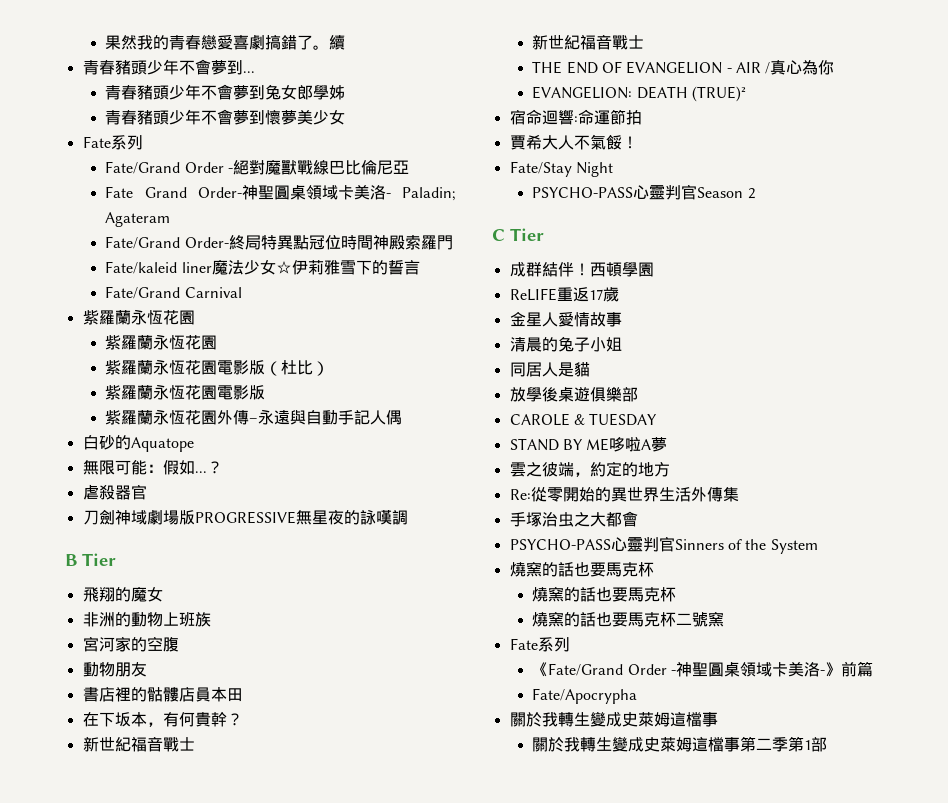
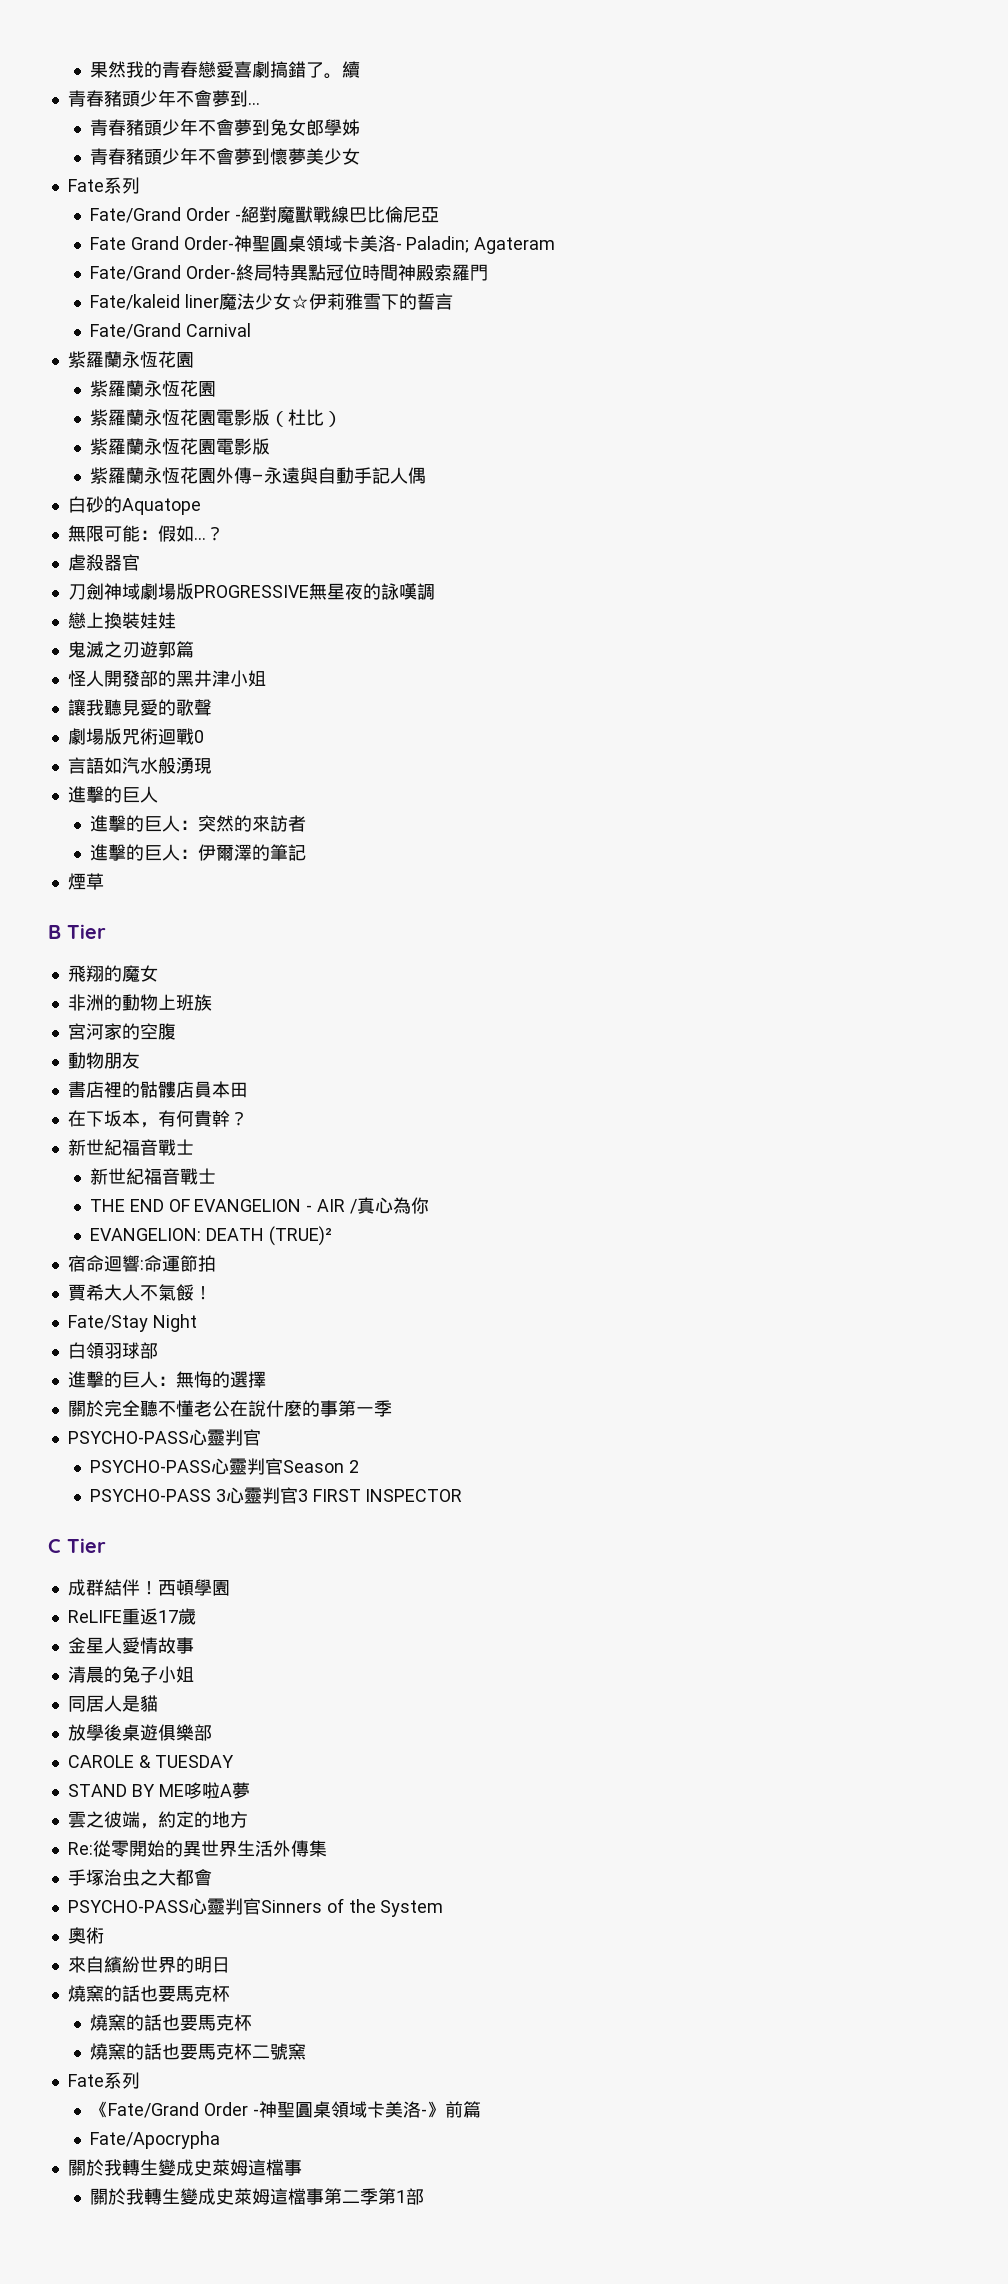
(408, 517) none -> [67,612,176,629] [67,641,194,658] [67,670,266,687] [67,699,212,716] [67,728,204,745] [67,757,212,774] [67,786,158,803] [89,815,306,832] [89,844,306,861] [67,873,104,890] // 戀上換裝娃娃 // 鬼滅之刃遊郭篇 // 怪人開發部的黑井津小姐 // 讓我聽見愛的歌聲 // 劇場版咒術迴戰0 // 言語如汽水般湧現 // 進擊的巨人 // 進擊的巨人：突然的來訪者 // 進擊的巨人：伊爾澤的筆記 // 煙草
(613, 169) none -> [67,1342,158,1359] [67,1371,266,1388] [67,1400,392,1417] [67,1429,261,1446] // 白領羽球部 // 進擊的巨人：無悔的選擇 // 關於完全聽不懂老公在說什麼的事第一季 // PSYCHO-PASS心靈判官
(755, 193) none -> [89,1487,463,1504] // PSYCHO-PASS 3心靈判官3 FIRST INSPECTOR
(818, 546) none -> [67,1927,104,1944] [67,1956,230,1973] // 奧術 // 來自繽紛世界的明日

